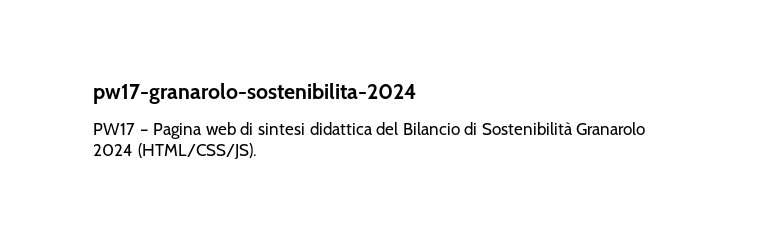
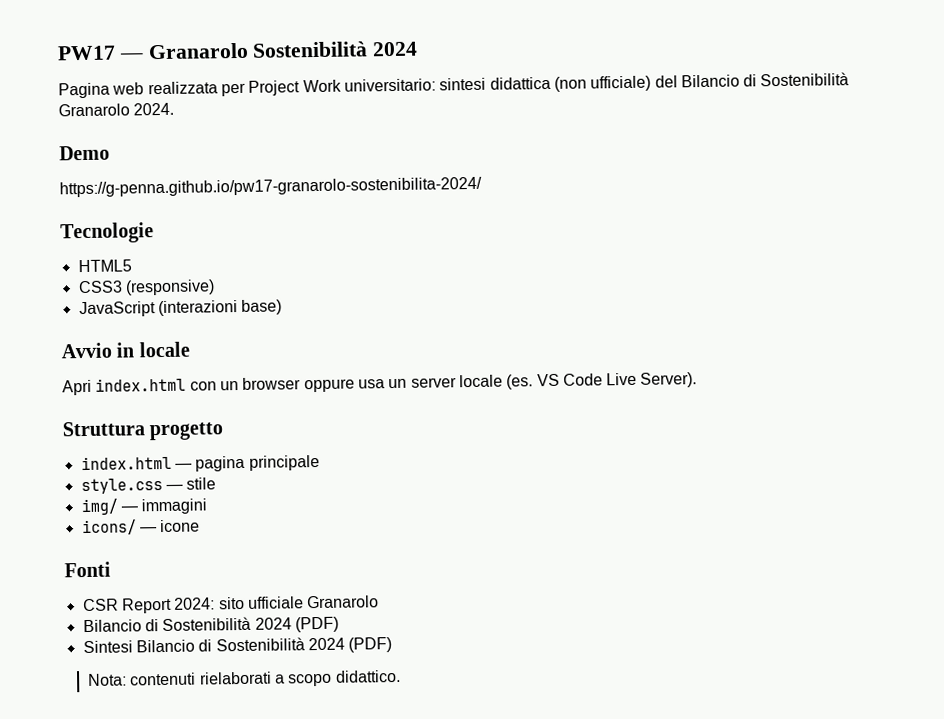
[93,83,416,104] [93,122,373,139] pw17-granarolo-sostenibilita-2024 // PW17 – Pagina web di sintesi didattica -> [57,41,419,61] [58,75,652,99] PW17 — Granarolo Sostenibilità 2024 // Pagina web realizzata per Project Work universitario: sintesi didattica (non ufficiale)
[93,143,256,159] 2024 (HTML/CSS/JS). -> [133,102,175,116] [59,145,110,161] [59,176,482,198] [60,222,154,244] [77,259,132,273] [77,279,215,296] [78,299,283,318] [61,341,190,359] [62,372,698,396] [62,421,225,441] [80,454,320,472] [80,477,217,495] [80,498,208,516] [81,519,201,536] [64,561,111,578] [82,595,380,614] [82,616,339,633] [82,637,393,654] [88,669,401,687] 2024. // Demo // https://g-penna.github.io/pw17-granarolo-sostenibilita-2024/ // Tecnologie // HTML5 // CSS3 (responsive) // JavaScript (interazioni base) // Avvio in locale // Apri index.html con un browser oppure usa un server locale (es. VS Code Live Server). // Struttura progetto // index.html — pagina principale // style.css — stile // img/ — immagini // icons/ — icone // Fonti // CSR Report 2024: sito ufficiale Granarolo // Bilancio di Sostenibilità 2024 (PDF) // Sintesi Bilancio di Sostenibilità 2024 (PDF) // Nota: contenuti rielaborati a scopo didattico.

